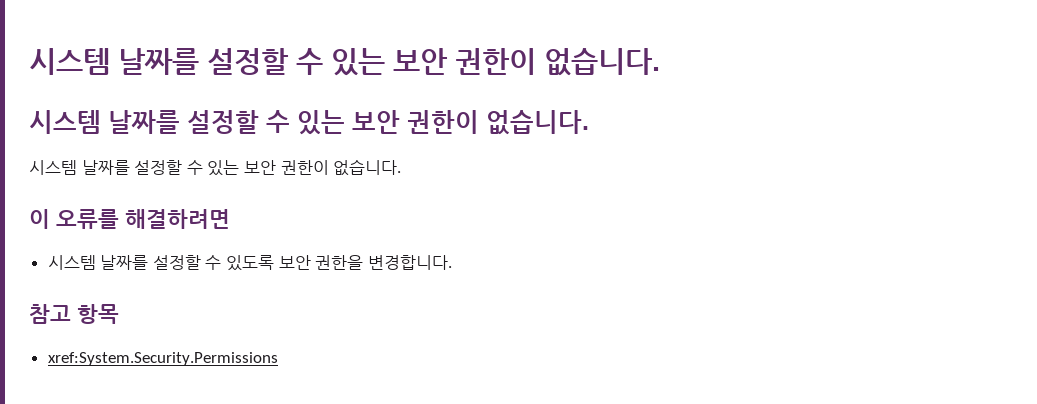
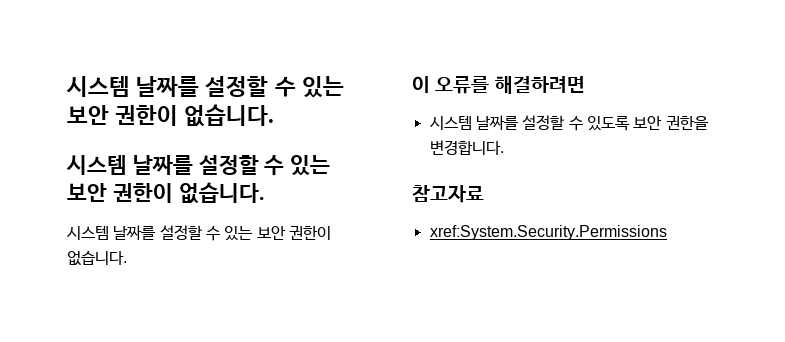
[29,304,119,324] 참고 항목 -> [412,185,484,203] 참고자료

